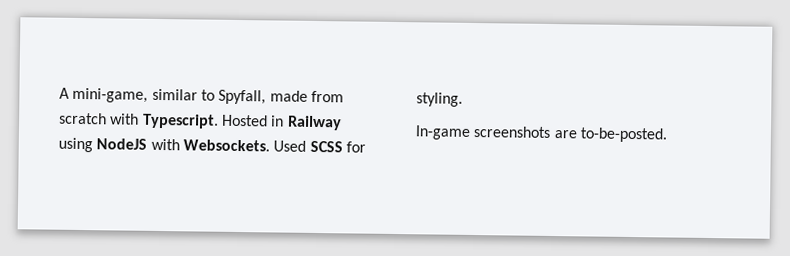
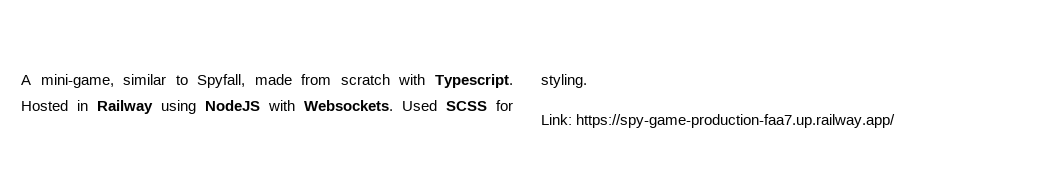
[415,125,668,143] In-game screenshots are to-be-posted. -> [541,114,896,128] Link: https://spy-game-production-faa7.up.railway.app/

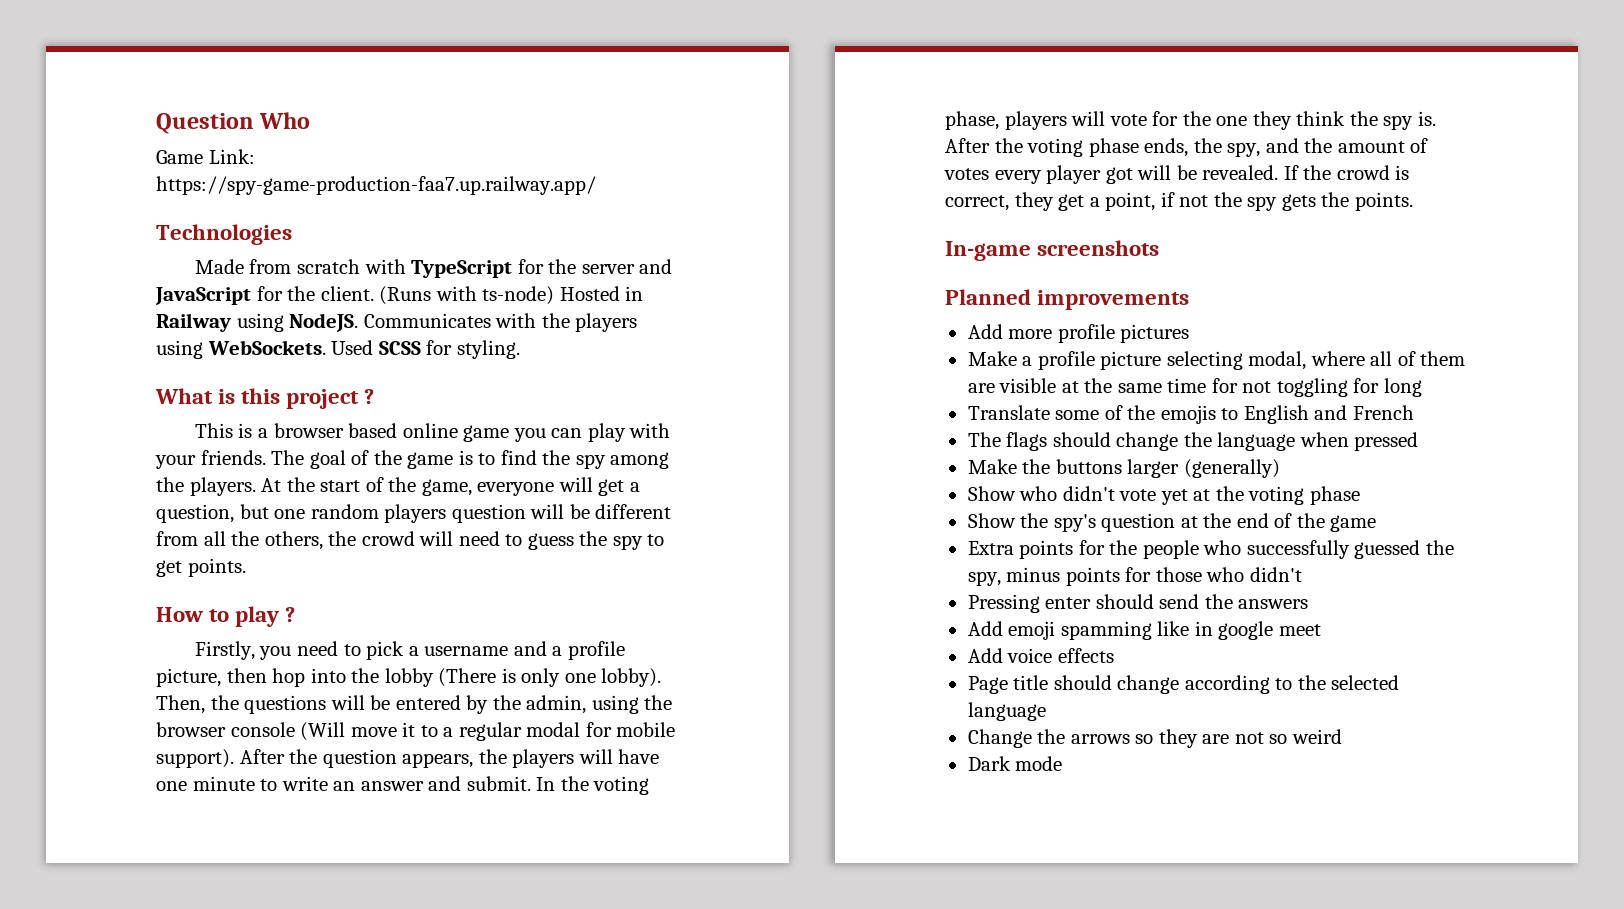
[21,74,513,88] [21,100,513,114] [541,74,587,88] [541,114,896,128] A mini-game, similar to Spyfall, made from scratch with Typescript. Hosted in Railway using NodeJS with Websockets. Used SCSS for styling. // Link: https://spy-game-production-faa7.up.railway.app/ -> [156,112,311,134] [156,149,255,164] [156,176,596,195] [156,224,292,245] [194,259,673,278] [155,286,644,305] [156,313,638,332] [156,340,520,359] [155,388,375,409] [194,423,671,442] [155,450,670,469] [156,477,640,496] [156,504,672,523] [156,531,665,550] [156,558,246,577] [156,606,296,627] [194,641,625,660] [156,668,662,687] [156,695,673,714] [156,722,676,741] [156,749,660,768] [156,776,650,795] [945,111,1436,130] [945,138,1429,157] [944,165,1410,184] [945,192,1413,211] [945,240,1160,261] [945,289,1190,310] [967,324,1190,343] [967,351,1466,370] [967,378,1422,397] [967,405,1414,424] [967,432,1419,451] [967,459,1280,478] [967,486,1360,505] [967,513,1377,532] [967,540,1454,559] [967,567,1302,586] [967,594,1309,613] [967,621,1321,640] [967,648,1114,663] [967,675,1400,694] [967,702,1046,721] [967,729,1342,748] [967,756,1063,771] Question Who // Game Link: https://spy-game-production-faa7.up.railway.app/ // Technologies // Made from scratch with TypeScript for the server and JavaScript for the client. (Runs with ts-node) Hosted in Railway using NodeJS. Communicates with the players using WebSockets. Used SCSS for styling. // What is this project ? // This is a browser based online game you can play with your friends. The goal of the game is to find the spy among the players. At the start of the game, everyone will get a question, but one random players question will be different from all the others, the crowd will need to guess the spy to get points. // How to play ? // Firstly, you need to pick a username and a profile picture, then hop into the lobby (There is only one lobby). Then, the questions will be entered by the admin, using the browser console (Will move it to a regular modal for mobile support). After the question appears, the players will have one minute to write an answer and submit. In the voting phase, players will vote for the one they think the spy is. After the voting phase ends, the spy, and the amount of votes every player got will be revealed. If the crowd is correct, they get a point, if not the spy gets the points. // In-game screenshots // Planned improvements // Add more profile pictures // Make a profile picture selecting modal, where all of them are visible at the same time for not toggling for long // Translate some of the emojis to English and French // The flags should change the language when pressed // Make the buttons larger (generally) // Show who didn't vote yet at the voting phase // Show the spy's question at the end of the game // Extra points for the people who successfully guessed the spy, minus points for those who didn't // Pressing enter should send the answers // Add emoji spamming like in google meet // Add voice effects // Page title should change according to the selected language // Change the arrows so they are not so weird // Dark mode

